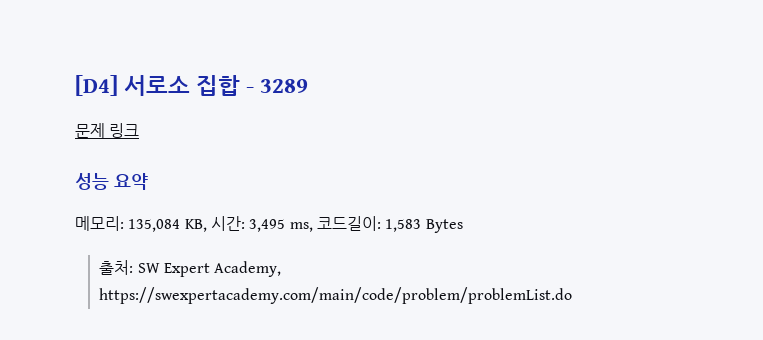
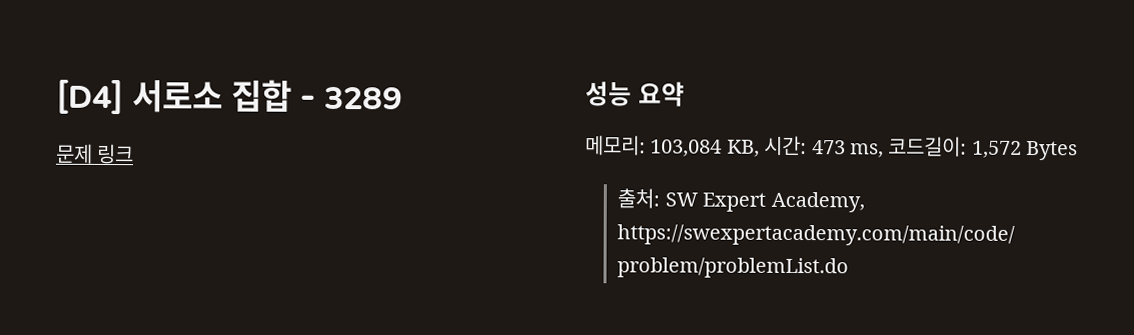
[128,219,181,232] 135,084 -> [650,139,723,157] 103,084
[249,219,286,232] 3,495 -> [811,140,846,155] 473
[385,219,422,232] 1,583 -> [971,140,1022,158] 1,572

